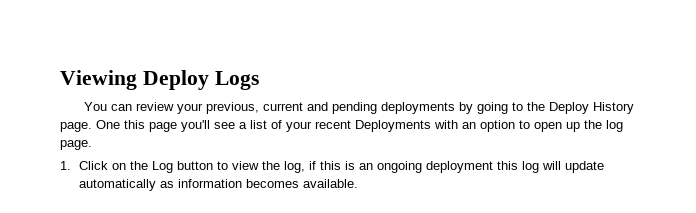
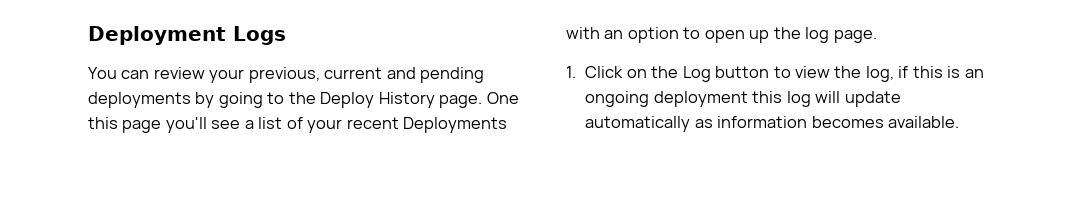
[60,70,209,90] Viewing Deploy -> [88,26,226,45] Deployment

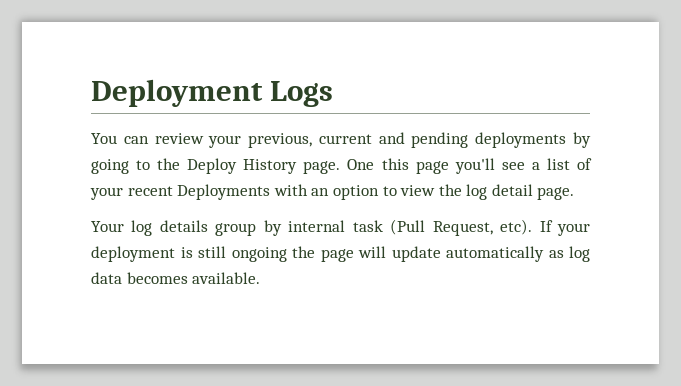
[704,30,770,43] open up -> [400,185,436,196] view
(830, 35) none -> [491,184,533,196] detail
[566,66,984,82] [585,91,811,107] 1. Click on the Log button to view the log, if this is an ongoing deployment this log -> [91,219,590,236] [91,246,354,262] Your log details group by internal task (Pull Request, etc). If your deployment is still ongoing the page
[717,116,808,128] information -> [569,246,590,262] [91,272,122,284] log data

